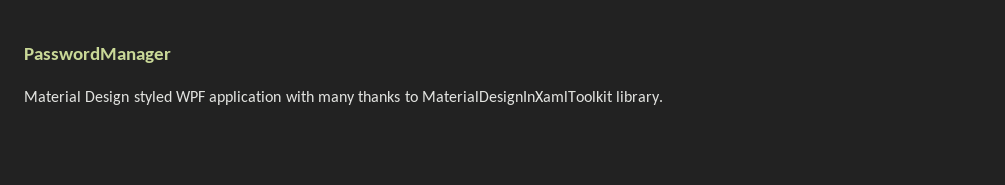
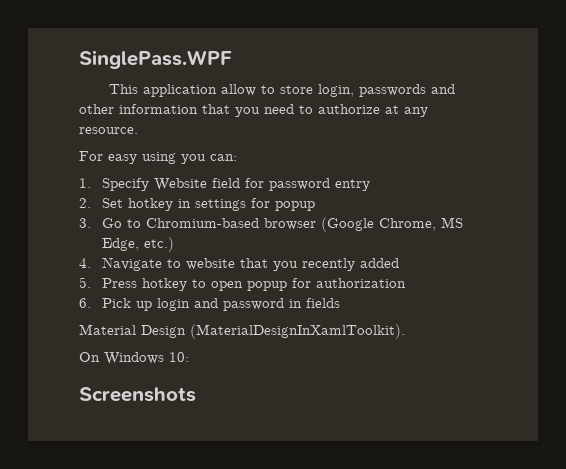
[24,47,171,63] [24,91,664,105] PasswordManager // Material Design styled WPF application with many thanks to MaterialDesignInXamlToolkit library. -> [79,50,232,69] [109,84,456,97] [79,104,428,117] [79,127,138,134] [79,151,237,164] [79,178,370,191] [79,198,315,211] [79,217,463,232] [101,237,174,252] [79,257,399,271] [79,277,406,291] [79,298,340,311] [79,324,405,339] [79,352,189,365] [79,387,196,402] SinglePass.WPF // This application allow to store login, passwords and other information that you need to authorize at any resource. // For easy using you can: // 1. Specify Website field for password entry // 2. Set hotkey in settings for popup // 3. Go to Chromium-based browser (Google Chrome, MS Edge, etc.) // 4. Navigate to website that you recently added // 5. Press hotkey to open popup for authorization // 6. Pick up login and password in fields // Material Design (MaterialDesignInXamlToolkit). // On Windows 10: // Screenshots

